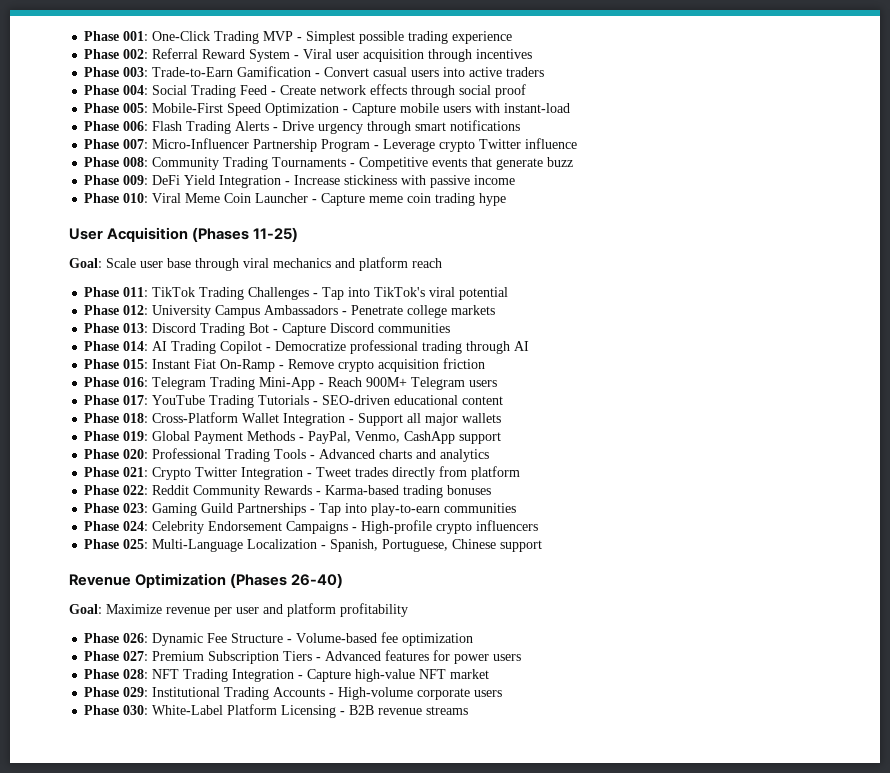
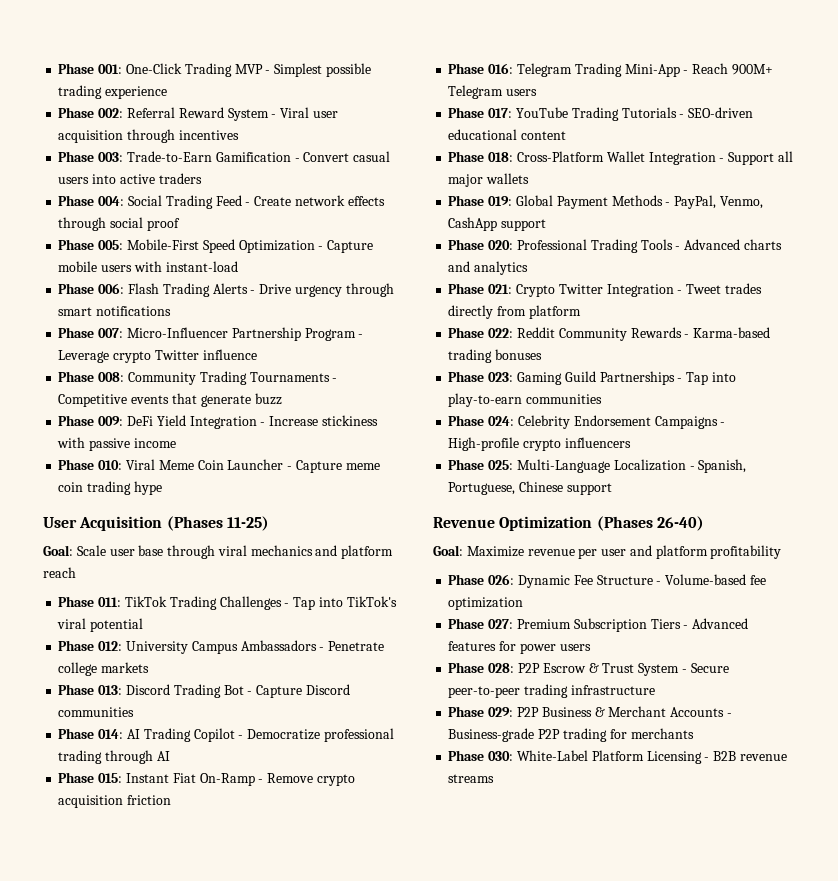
[152,669,490,682] [84,687,503,700] NFT Trading Integration - Capture high-value NFT market // Phase 029: Institutional Trading Accounts - High-volume corporate users -> [517,663,729,676] [448,684,655,698] [448,706,732,717] [448,728,694,742] P2P Escrow & Trust System - Secure peer-to-peer trading infrastructure // Phase 029: P2P Business & Merchant Accounts - Business-grade P2P trading for merchants

